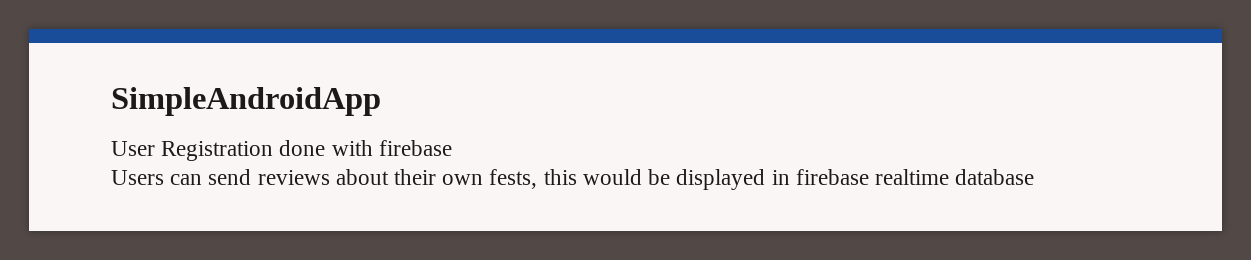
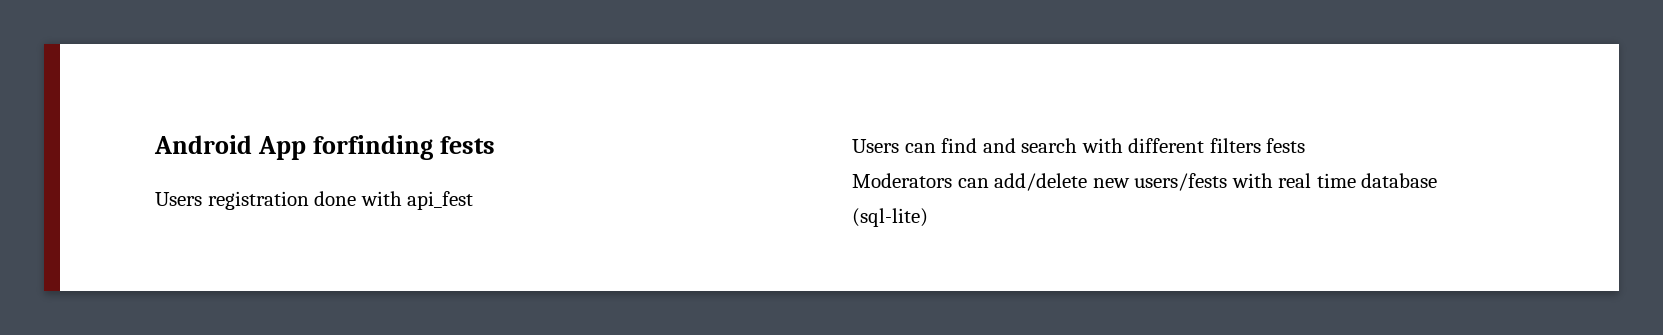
[111,87,381,116] [111,141,274,161] SimpleAndroidApp // User Registration -> [154,135,496,160] [155,191,309,210] Android App forfinding fests // Users registration
[378,140,452,156] firebase -> [407,191,474,210] api_fest
[208,169,1035,190] send reviews about their own fests, this would be displayed in firebase realtime database -> [941,138,1306,153] [852,173,1438,191] [852,208,928,227] find and search with different filters fests // Moderators can add/delete new users/fests with real time database (sql-lite)

